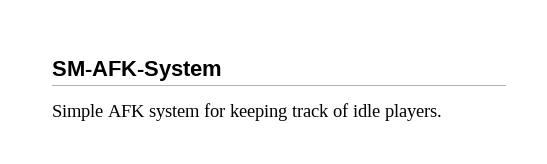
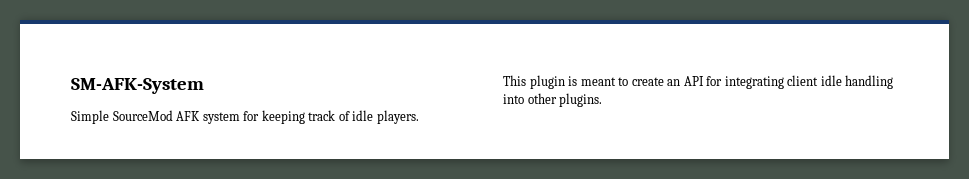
(103, 112) none -> [112,110,173,121] SourceMod
(442, 112) none -> [503,75,894,89] [503,93,603,107] // This plugin is meant to create an API for integrating client idle handling into other plugins.

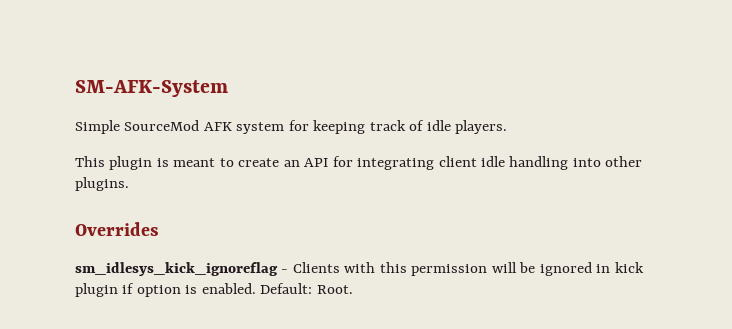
(603, 100) none -> [75,222,159,236] [75,262,644,276] [75,283,353,297] // Overrides // sm_idlesys_kick_ignoreflag - Clients with this permission will be ignored in kick plugin if option is enabled. Default: Root.

